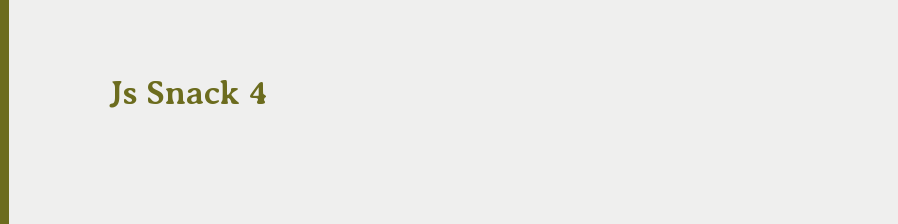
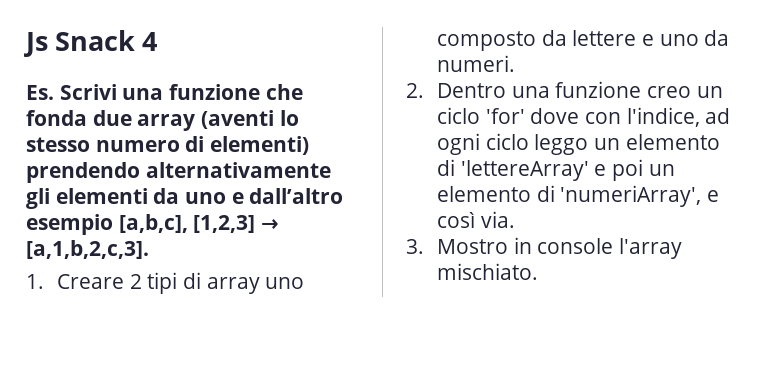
(269, 93) none -> [26,84,303,100] [26,110,299,131] [26,136,310,155] [26,162,331,183] [26,188,344,209] [26,214,280,235] [26,240,149,259] [26,272,305,294] [436,30,730,51] [436,55,515,72] [406,81,723,98] [436,107,731,127] [436,133,720,155] [436,159,675,181] [436,185,719,207] [436,211,515,228] [406,237,682,259] [436,263,538,280] // Es. Scrivi una funzione che fonda due array (aventi lo stesso numero di elementi) prendendo alternativamente gli elementi da uno e dall’altro esempio [a,b,c], [1,2,3] → [a,1,b,2,c,3]. // 1. Creare 2 tipi di array uno composto da lettere e uno da numeri. // 2. Dentro una funzione creo un ciclo 'for' dove con l'indice, ad ogni ciclo leggo un elemento di 'lettereArray' e poi un elemento di 'numeriArray', e così via. // 3. Mostro in console l'array mischiato.

